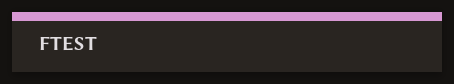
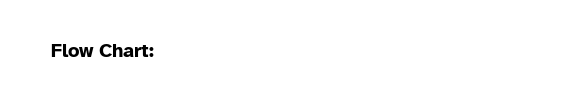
[39,36,97,51] FTEST -> [51,44,154,57] Flow Chart:

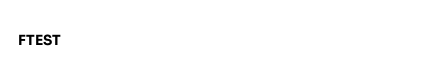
[51,44,154,57] Flow Chart: -> [18,34,61,46] FTEST

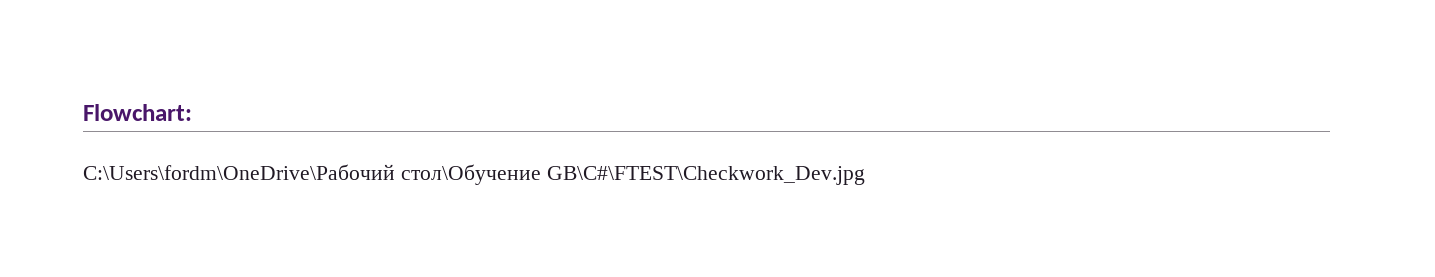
[18,34,61,46] FTEST -> [83,104,192,121] [83,164,865,185] Flowchart: // C:\Users\fordm\OneDrive\Рабочий стол\Обучение GB\C#\FTEST\Checkwork_Dev.jpg

